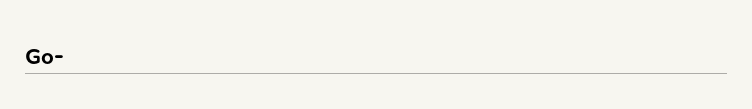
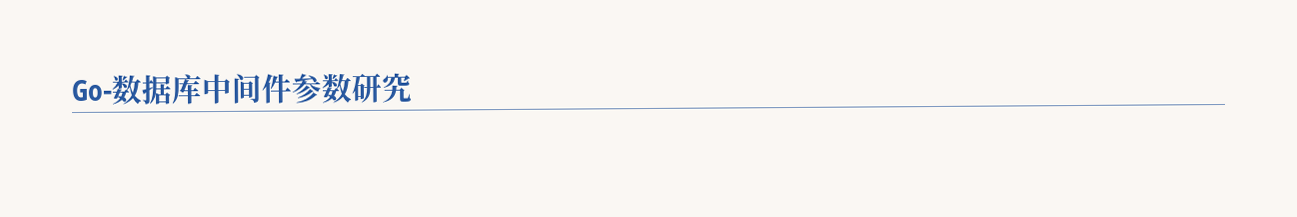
(64, 56) none -> [111,72,412,105] 数据库中间件参数研究

